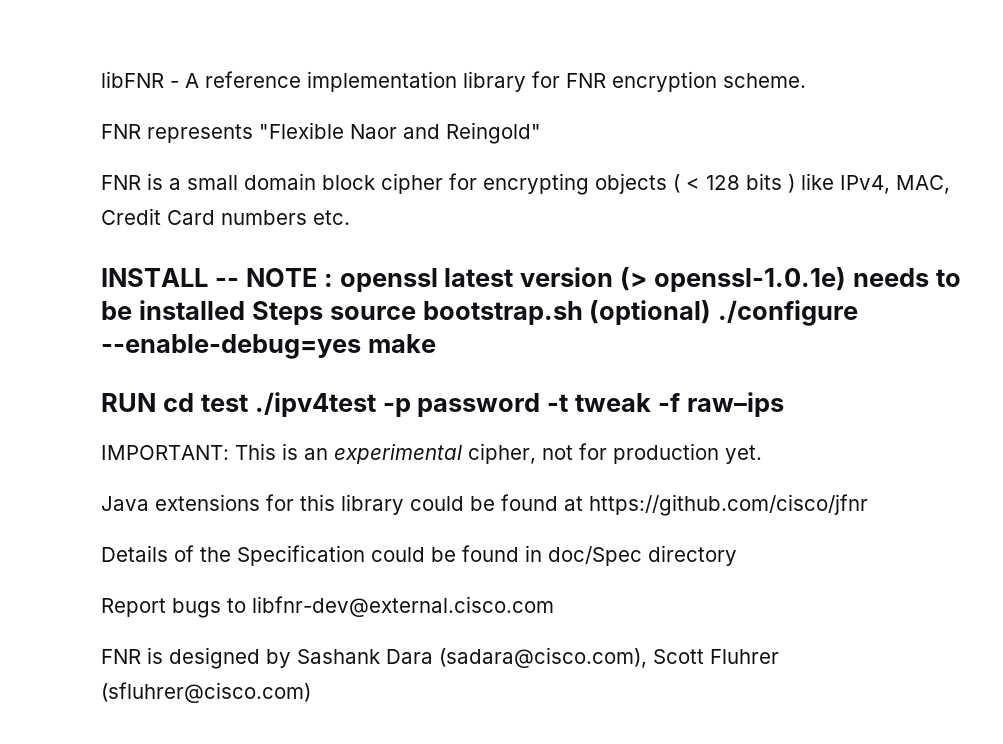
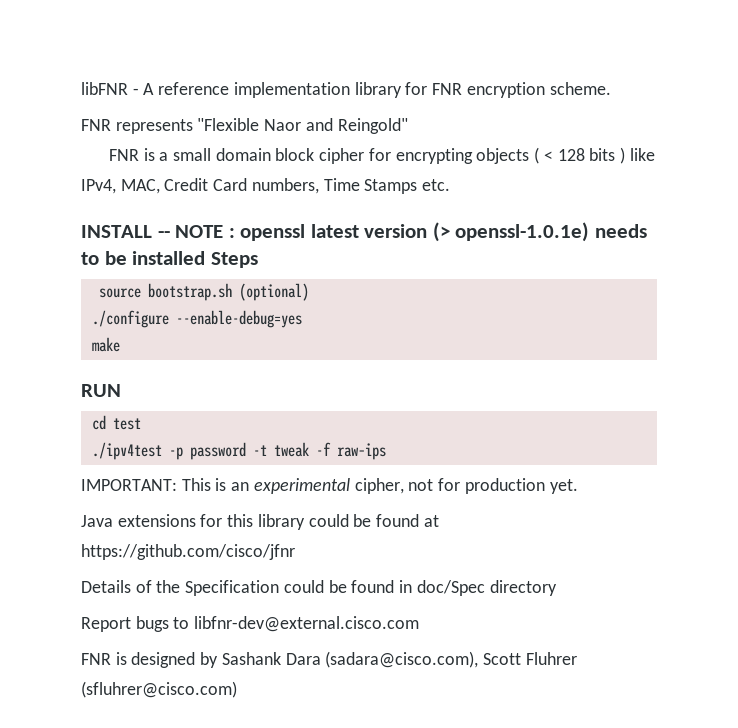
[221,210,307,225] numbers -> [251,178,418,194] numbers, Time Stamps
(323, 313) none -> (258, 260) //
(712, 312) none -> (309, 292) //
(361, 346) none -> (302, 319) //
(156, 402) none -> (121, 390) //
(248, 403) none -> (141, 424) //

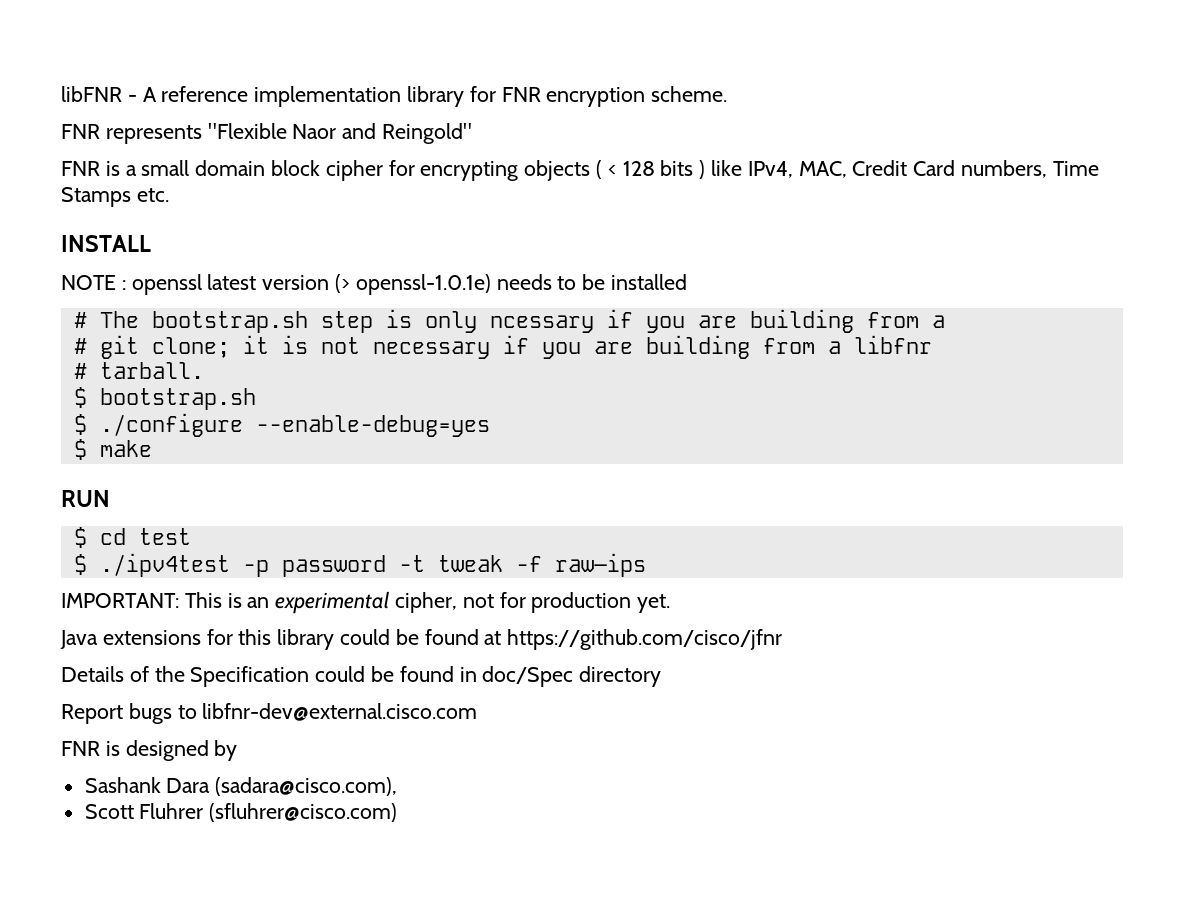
[157,231,170,238] -- -> (151, 243) //
[210,252,258,268] [98,283,309,301] Steps // source bootstrap.sh (optional) // -> [73,309,945,333] [73,335,932,359] [73,362,204,379] [73,387,256,410] [73,414,87,435] // # The bootstrap.sh step is only ncessary if you are building from a // # git clone; it is not necessary if you are building from a libfnr // # tarball. // $ bootstrap.sh // $
(302, 319) none -> [73,439,87,460] $
(121, 390) none -> [73,527,87,548] $
(141, 424) none -> [73,554,87,575] $
(219, 660) none -> (238, 750) //
(479, 659) none -> (398, 786) //

